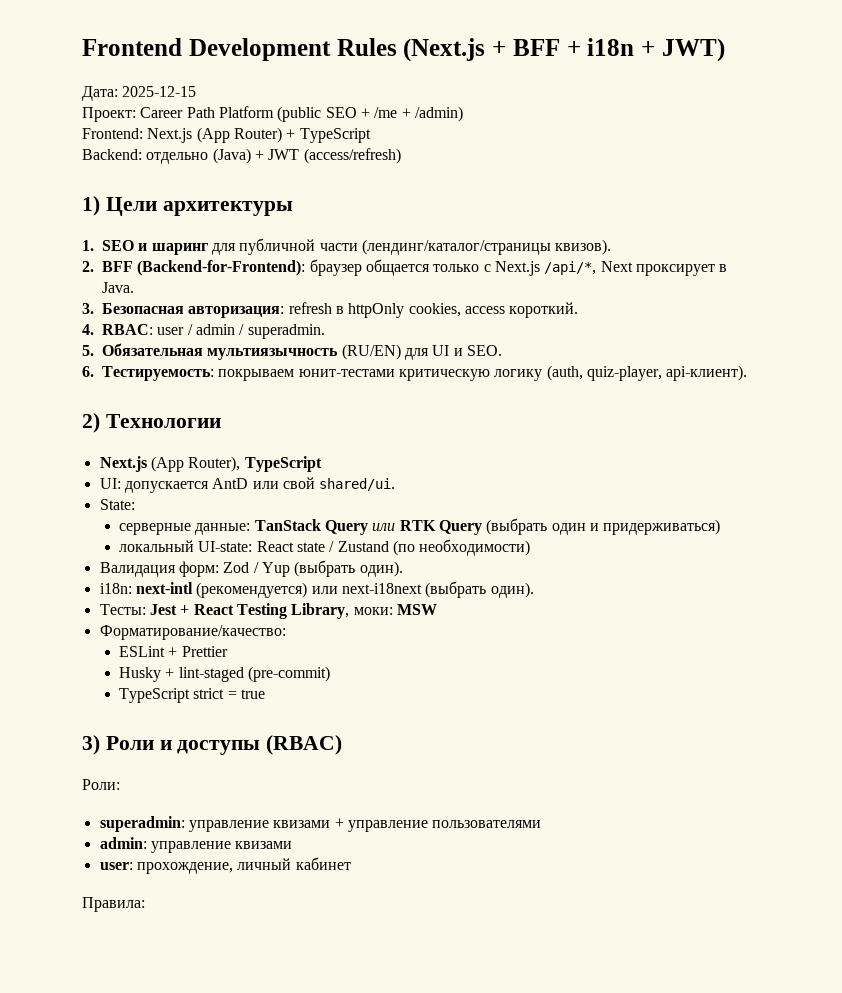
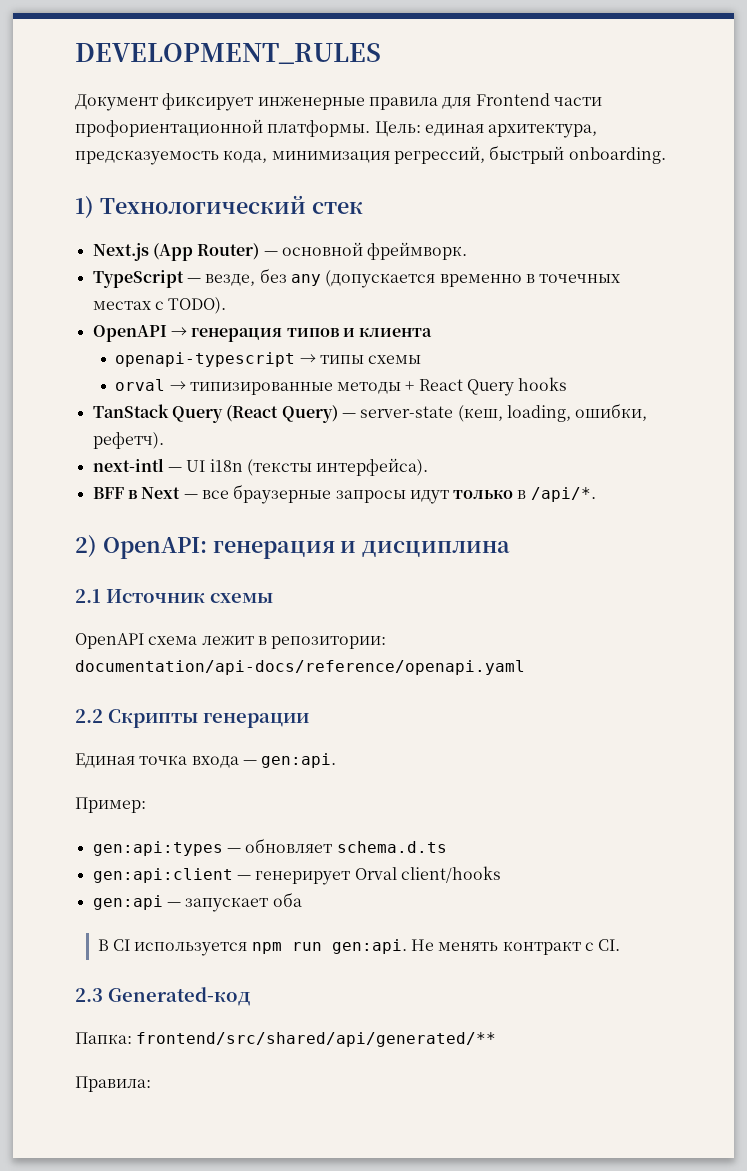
[82,38,725,62] [82,86,197,101] [82,106,463,122] [82,127,371,143] [82,148,401,164] [82,196,293,216] [82,238,612,255] [82,259,728,276] [102,282,134,293] [82,302,579,318] [82,324,325,339] [82,343,502,360] [82,365,748,381] [82,413,221,433] [99,456,322,472] [99,477,396,493] [99,499,135,510] [118,518,721,535] [118,539,531,556] [99,560,403,577] [99,581,534,598] [99,603,437,619] [99,625,286,640] [118,646,228,657] [118,666,330,682] [118,688,265,703] [82,735,343,755] [82,779,120,790] [99,816,542,832] [99,837,293,853] [99,857,351,874] Frontend Development Rules (Next.js + BFF + i18n + JWT) // Дата: 2025-12-15 // Проект: Career Path Platform (public SEO + /me + /admin) // Frontend: Next.js (App Router) + TypeScript // Backend: отдельно (Java) + JWT (access/refresh) // 1) Цели архитектуры // 1. SEO и шаринг для публичной части (лендинг/каталог/страницы квизов). // 2. BFF (Backend-for-Frontend): браузер общается только с Next.js /api/*, Next проксирует в Java. // 3. Безопасная авторизация: refresh в httpOnly cookies, access короткий. // 4. RBAC: user / admin / superadmin. // 5. Обязательная мультиязычность (RU/EN) для UI и SEO. // 6. Тестируемость: покрываем юнит-тестами критическую логику (auth, quiz-player, api-клиент). // 2) Технологии // Next.js (App Router), TypeScript // UI: допускается AntD или свой shared/ui. // State: // серверные данные: TanStack Query или RTK Query (выбрать один и придерживаться) // локальный UI-state: React state / Zustand (по необходимости) // Валидация форм: Zod / Yup (выбрать один). // i18n: next-intl (рекомендуется) или next-i18next (выбрать один). // Тесты: Jest + React Testing Library, моки: MSW // Форматирование/качество: // ESLint + Prettier // Husky + lint-staged (pre-commit) // TypeScript strict = true // 3) Роли и доступы (RBAC) // Роли: // superadmin: управление квизами + управление пользователями // admin: управление квизами // user: прохождение, личный кабинет -> [75,43,381,64] [75,93,602,111] [75,119,598,138] [75,145,666,165] [75,195,363,219] [92,242,468,261] [92,268,621,288] [92,297,227,314] [92,325,433,342] [115,352,422,367] [115,377,568,396] [92,403,648,423] [92,432,164,449] [92,458,429,476] [92,484,596,504] [75,535,511,559] [75,589,273,603] [75,633,387,649] [75,660,525,675] [75,709,309,728] [75,753,337,768] [75,797,146,813] [92,838,447,856] [92,866,501,885] [92,892,302,912] [97,939,621,956] [75,987,251,1006] [75,1032,497,1047] DEVELOPMENT_RULES // Документ фиксирует инженерные правила для Frontend части профориентационной платформы. Цель: единая архитектура, предсказуемость кода, минимизация регрессий, быстрый onboarding. // 1) Технологический стек // Next.js (App Router) — основной фреймворк. // TypeScript — везде, без any (допускается временно в точечных местах с TODO). // OpenAPI → генерация типов и клиента // openapi-typescript → типы схемы // orval → типизированные методы + React Query hooks // TanStack Query (React Query) — server-state (кеш, loading, ошибки, рефетч). // next-intl — UI i18n (тексты интерфейса). // BFF в Next — все браузерные запросы идут только в /api/*. // 2) OpenAPI: генерация и дисциплина // 2.1 Источник схемы // OpenAPI схема лежит в репозитории: documentation/api-docs/reference/openapi.yaml // 2.2 Скрипты генерации // Единая точка входа — gen:api. // Пример: // gen:api:types — обновляет schema.d.ts // gen:api:client — генерирует Orval client/hooks // gen:api — запускает оба // В CI используется npm run gen:api. Не менять контракт с CI. // 2.3 Generated-код // Папка: frontend/src/shared/api/generated/**

